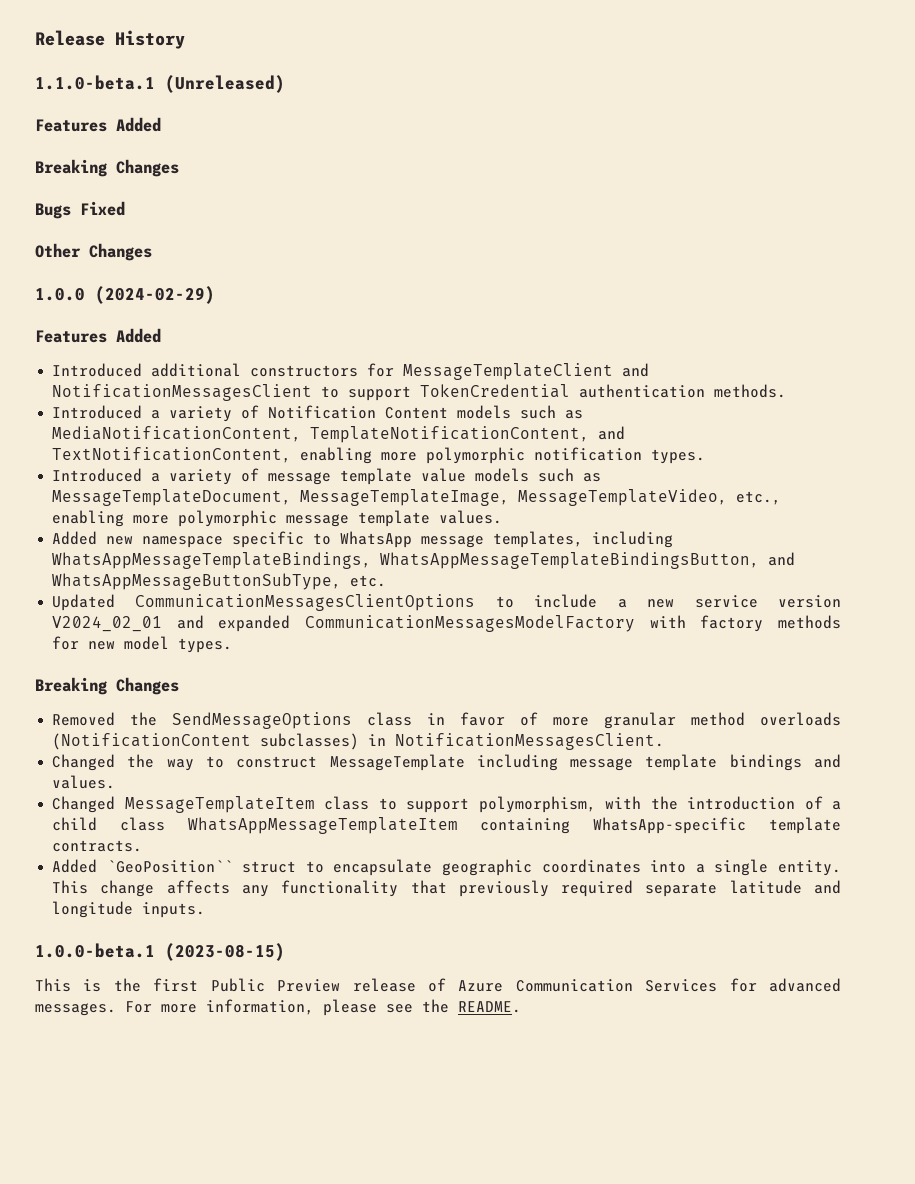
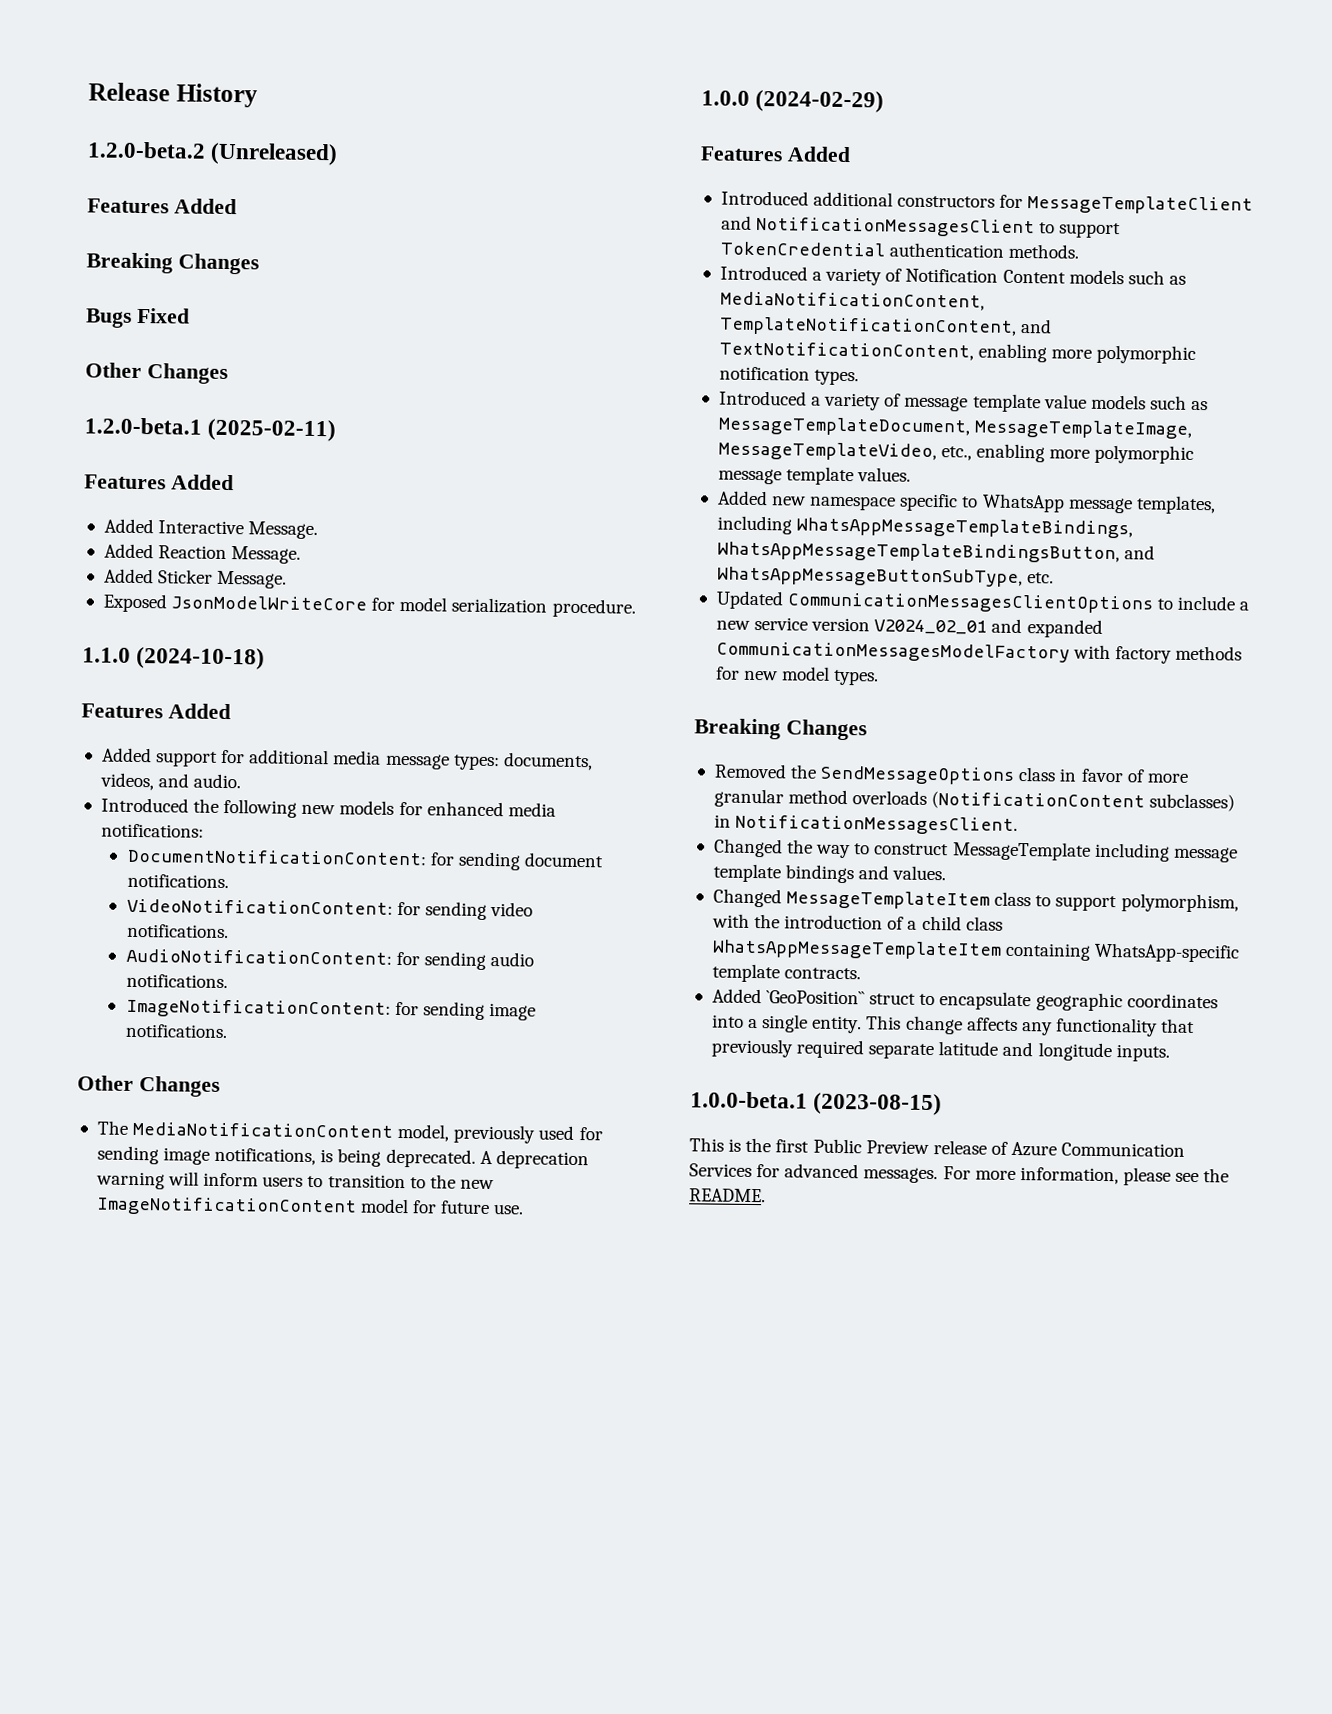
[35,75,155,90] 1.1.0-beta.1 -> [87,141,206,159] 1.2.0-beta.2
(152, 252) none -> [84,417,337,442] [84,474,234,491] [103,518,319,540] [103,543,302,564] [103,568,288,589] [102,593,636,618] [82,646,266,670] [81,703,231,720] [101,747,593,771] [99,772,242,791] [100,797,556,818] [100,823,204,838] [126,848,604,871] [126,873,229,889] [126,898,533,920] [126,923,229,939] [125,948,534,970] [125,973,228,989] [125,998,536,1021] [124,1023,228,1039] [77,1075,220,1097] [96,1120,603,1144] [96,1145,589,1170] [95,1171,494,1190] [95,1196,525,1217] // 1.2.0-beta.1 (2025-02-11) // Features Added // Added Interactive Message. // Added Reaction Message. // Added Sticker Message. // Exposed JsonModelWriteCore for model serialization procedure. // 1.1.0 (2024-10-18) // Features Added // Added support for additional media message types: documents, videos, and audio. // Introduced the following new models for enhanced media notifications: // DocumentNotificationContent: for sending document notifications. // VideoNotificationContent: for sending video notifications. // AudioNotificationContent: for sending audio notifications. // ImageNotificationContent: for sending image notifications. // Other Changes // The MediaNotificationContent model, previously used for sending image notifications, is being deprecated. A deprecation warning will inform users to transition to the new ImageNotificationContent model for future use.

